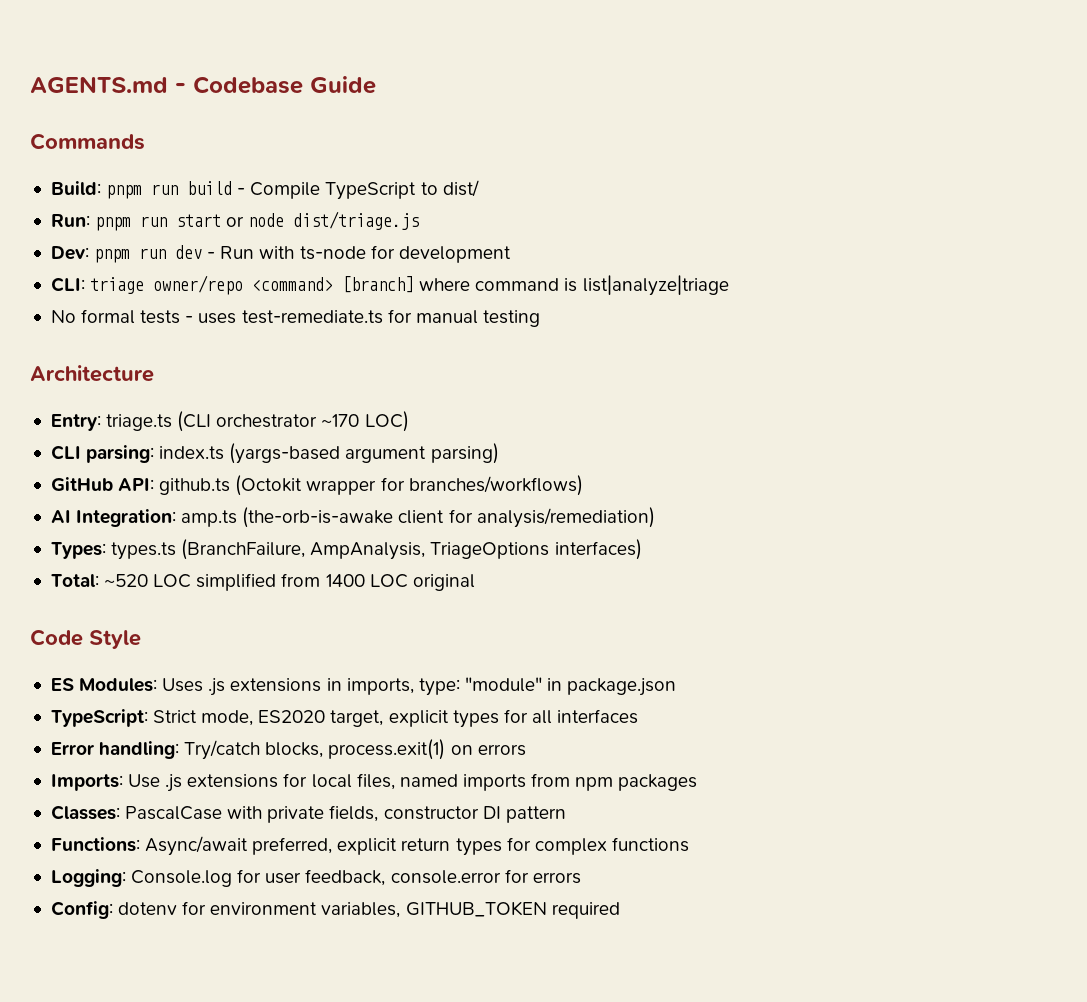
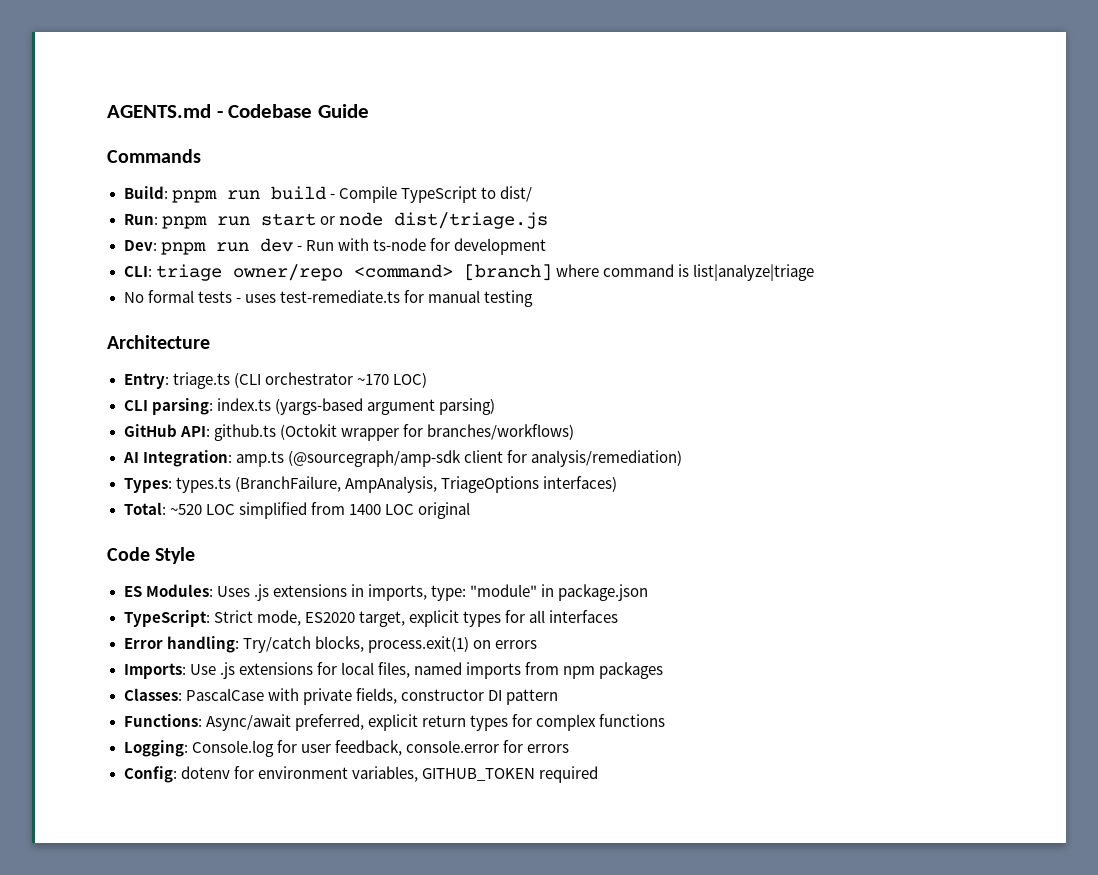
[242,507,394,528] (the-orb-is-awake -> [287,450,461,467] (@sourcegraph/amp-sdk

